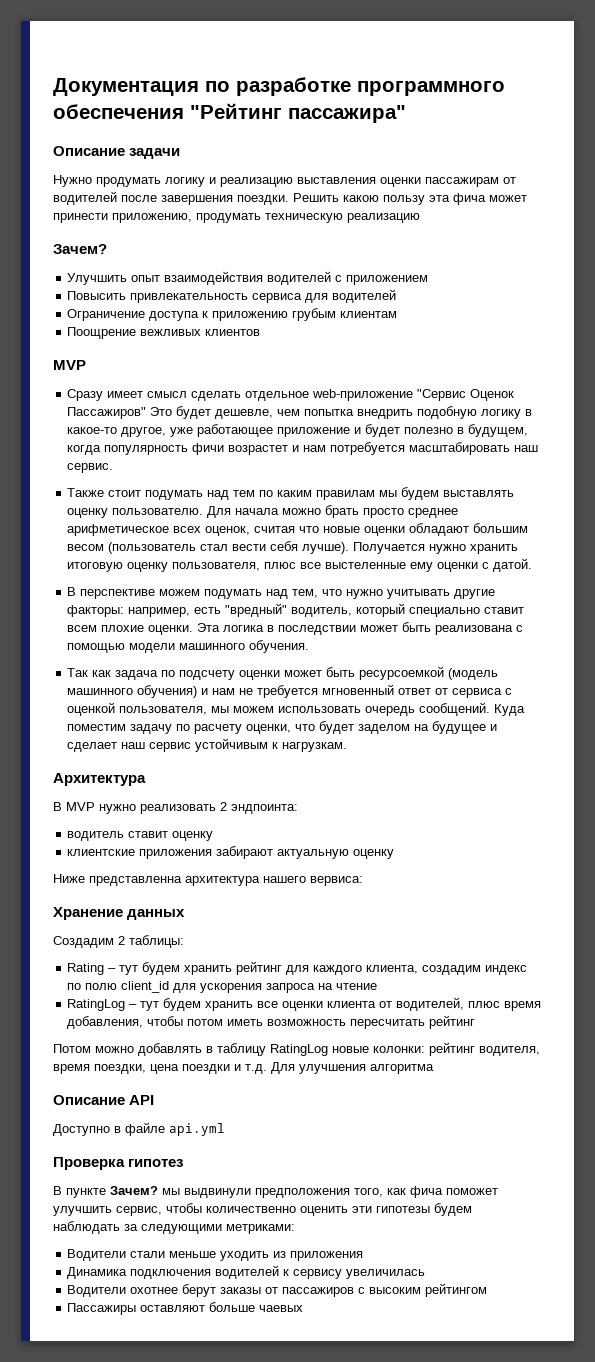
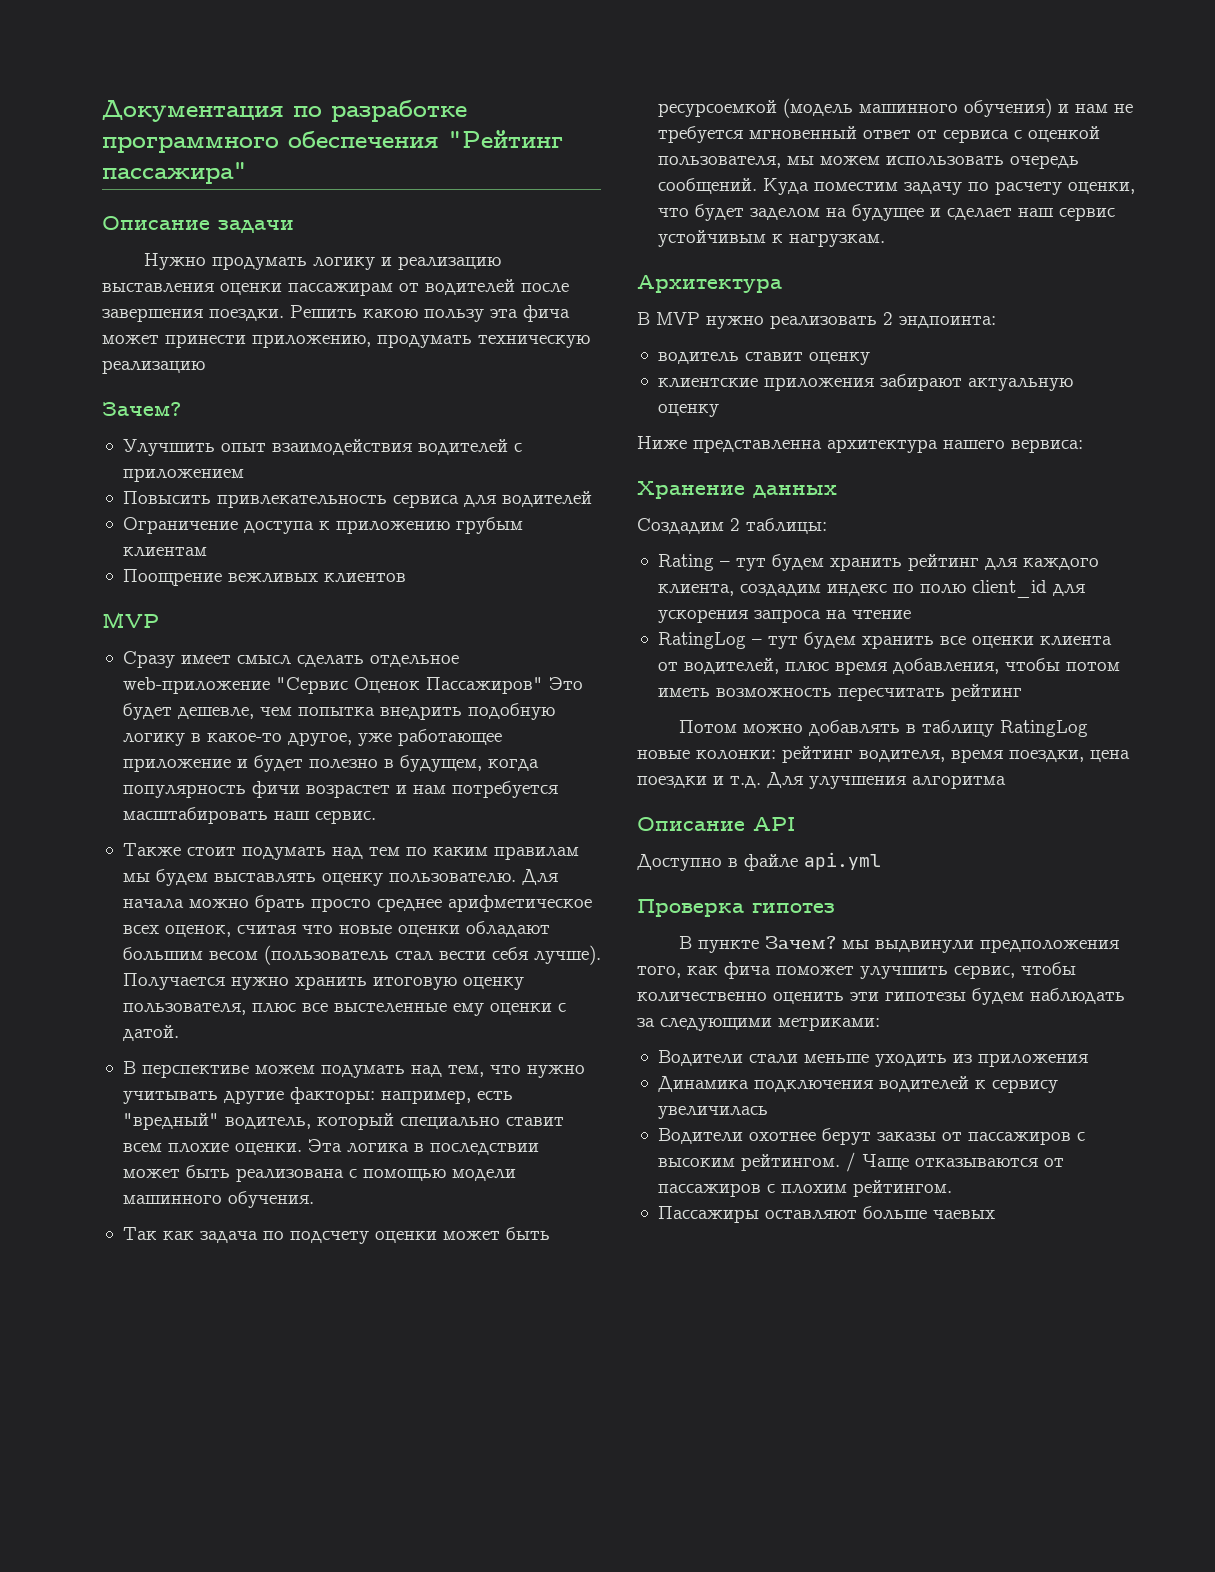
[425,1283,488,1297] рейтингом -> [740,1152,1064,1172] [657,1180,952,1197] рейтингом. / Чаще отказываются от пассажиров с плохим рейтингом.

